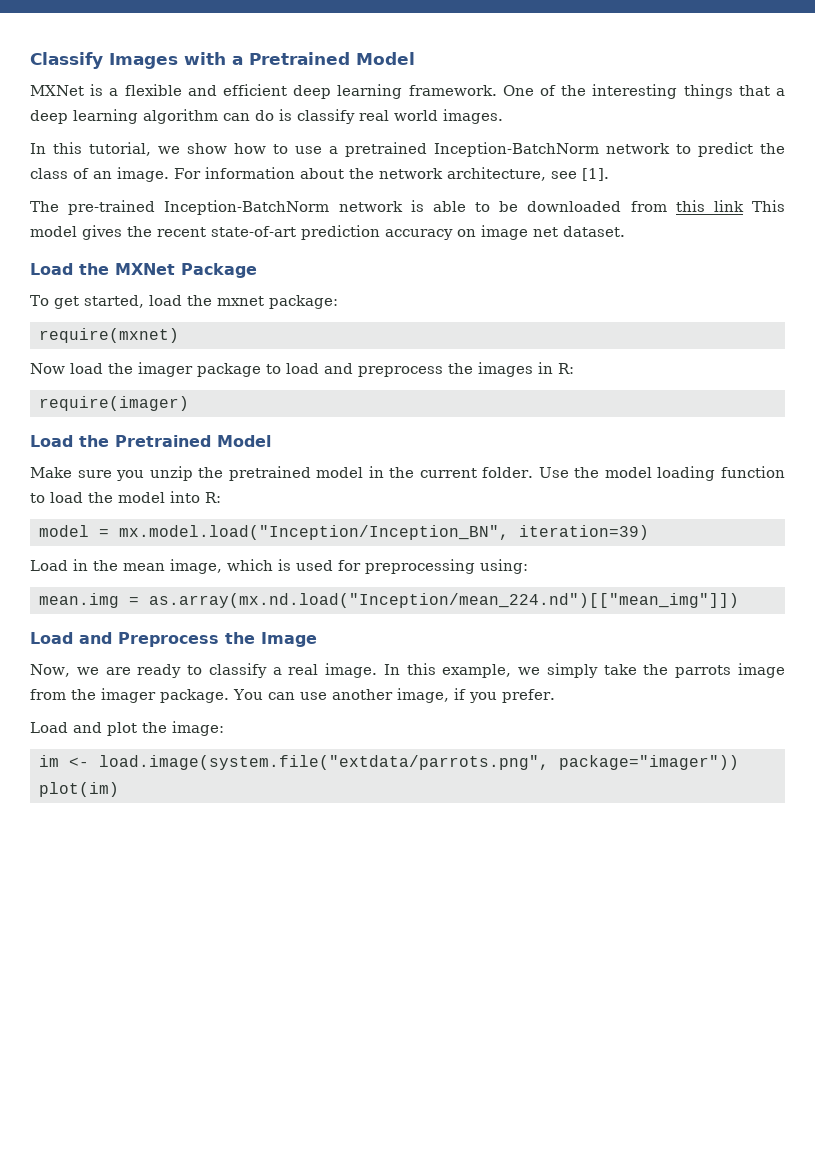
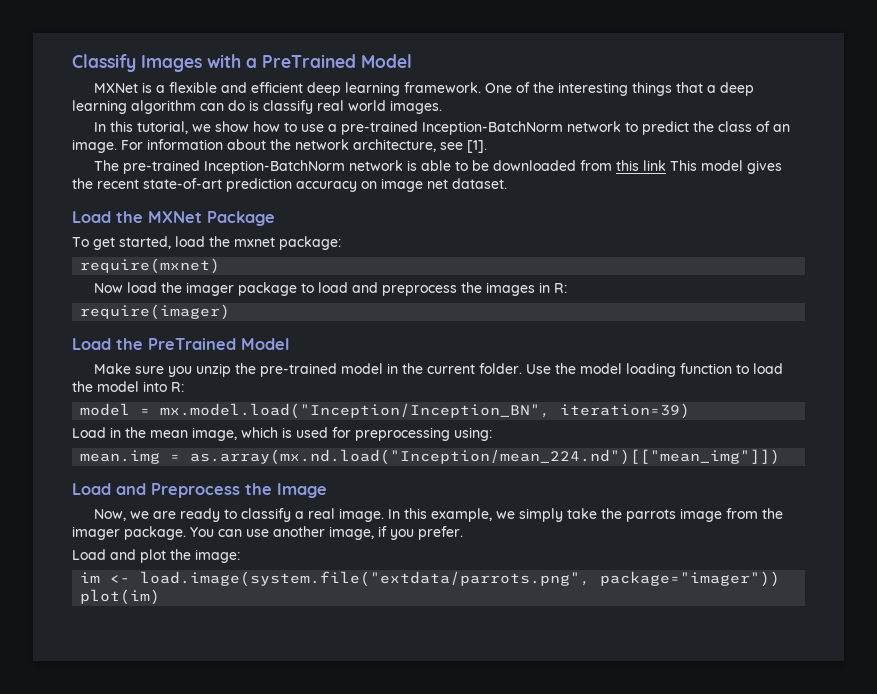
[249,52,350,65] Pretrained -> [262,54,356,68] PreTrained
[345,142,427,157] pretrained -> [340,121,418,135] pre-trained
[115,435,211,447] Pretrained -> [148,338,236,350] PreTrained
[228,466,311,481] pretrained -> [259,363,337,377] pre-trained

